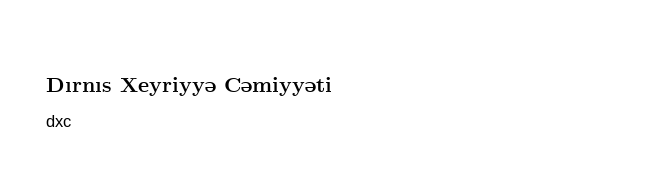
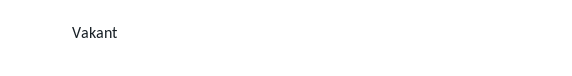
[46,77,332,96] [46,115,71,127] Dırnıs Xeyriyyə Cəmiyyəti // dxc -> [72,27,118,38] Vakant

